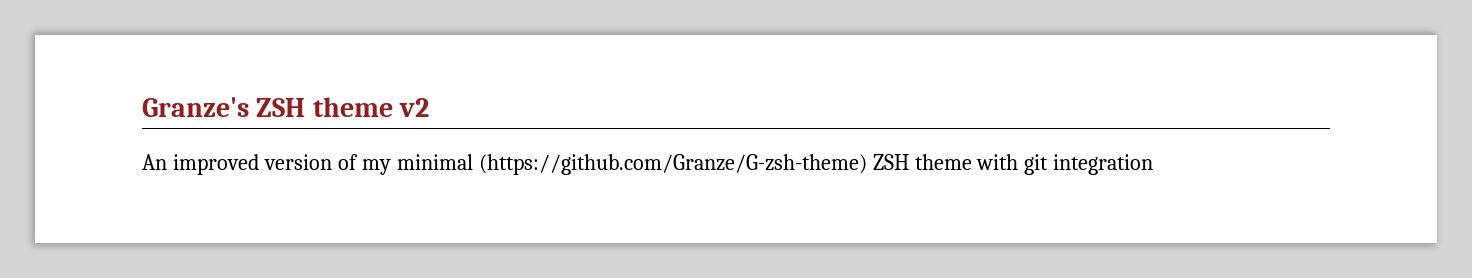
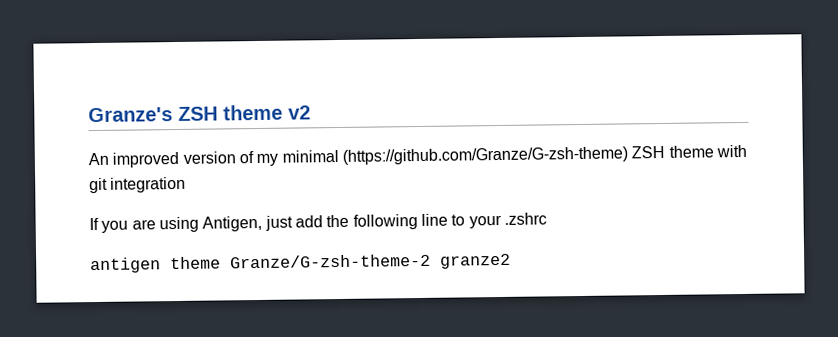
(1154, 164) none -> [89,212,547,233] [90,253,511,274] // If you are using Antigen, just add the following line to your .zshrc // antigen theme Granze/G-zsh-theme-2 granze2

